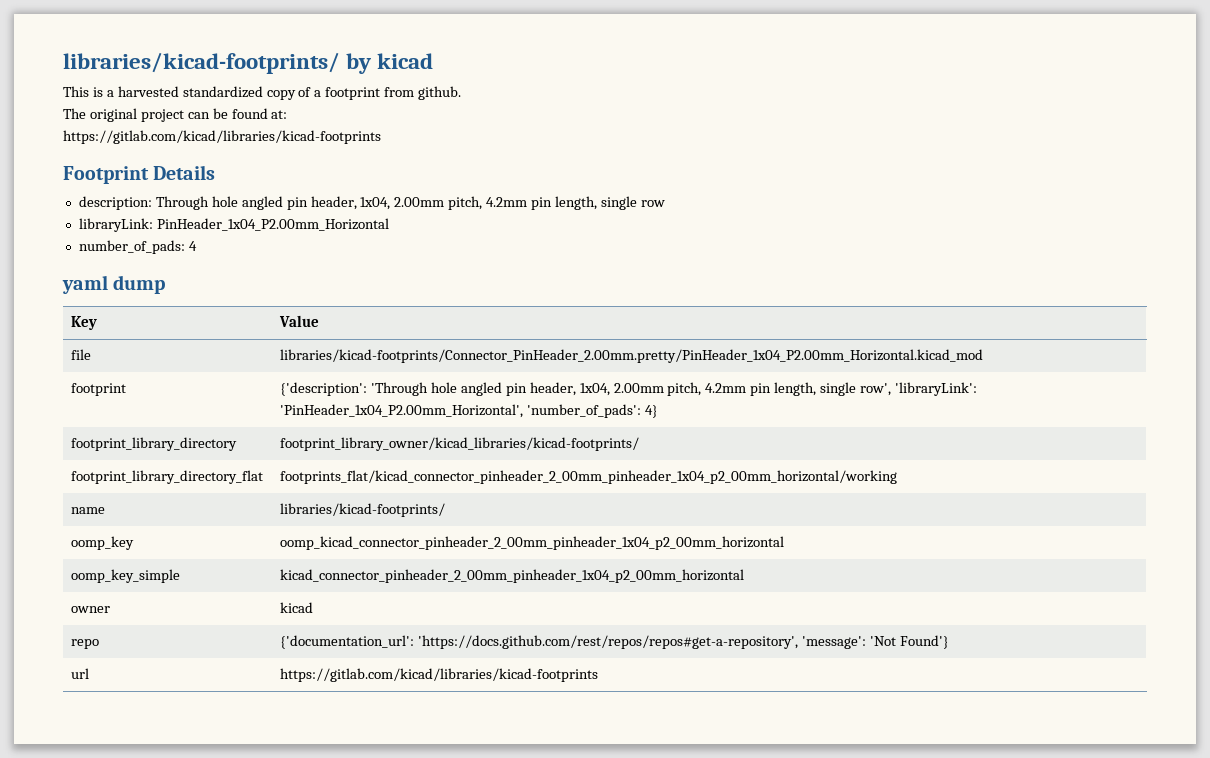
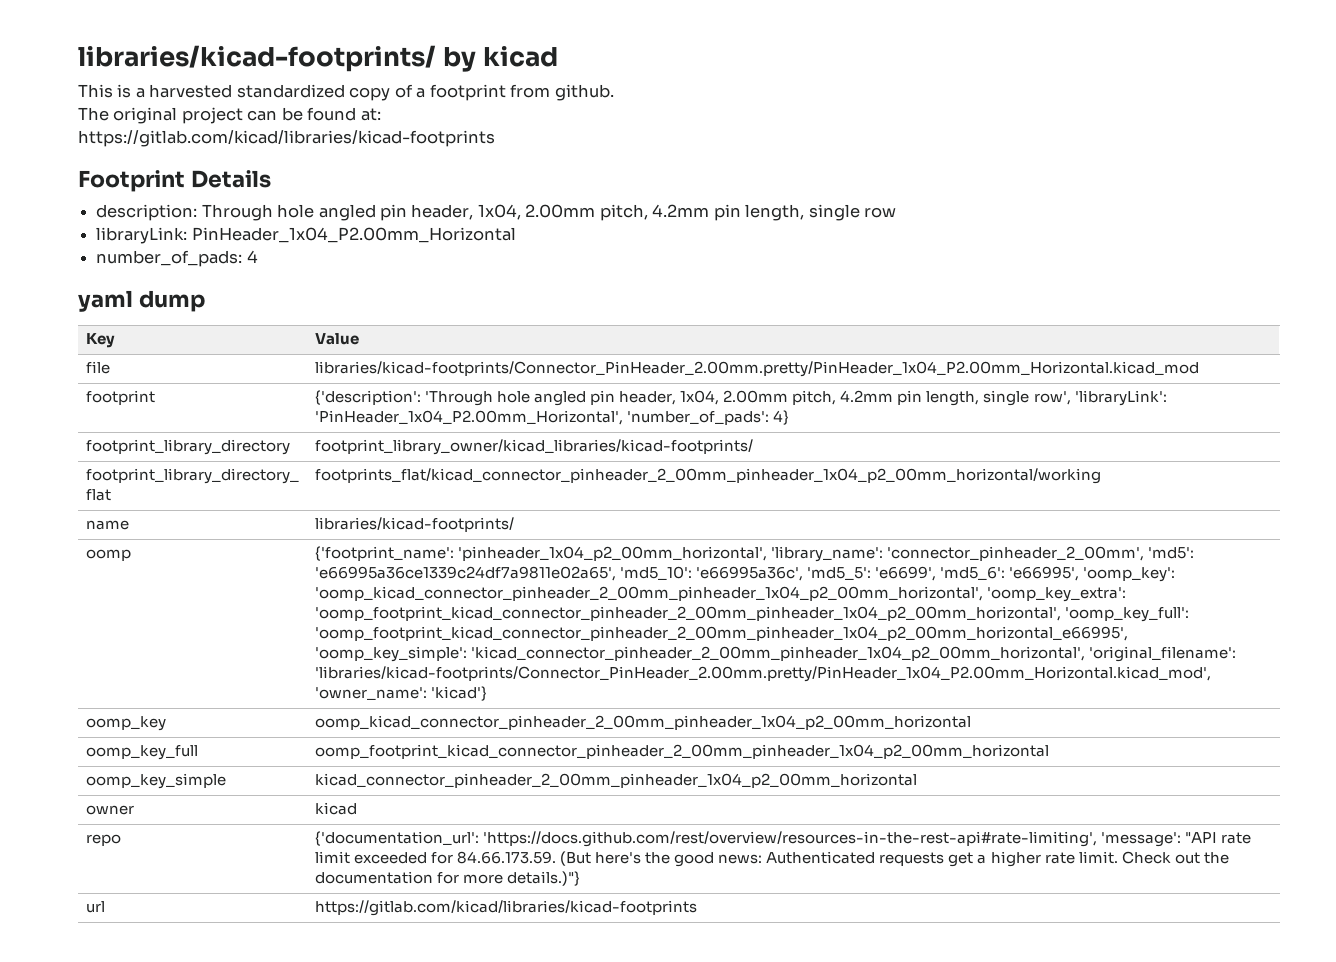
(446, 510) none -> [85,549,131,561] [314,546,1195,562] [314,566,1176,582] [314,586,1126,602] [314,606,1189,622] [314,626,1128,641] [314,646,1236,662] [314,666,1211,682] [314,686,487,701] // oomp | {'footprint_name': 'pinheader_1x04_p2_00mm_horizontal', 'library_name': 'connector_pinheader_2_00mm', 'md5': 'e66995a36ce1339c24df7a9811e02a65', 'md5_10': 'e66995a36c', 'md5_5': 'e6699', 'md5_6': 'e66995', 'oomp_key': 'oomp_kicad_connector_pinheader_2_00mm_pinheader_1x04_p2_00mm_horizontal', 'oomp_key_extra': 'oomp_footprint_kicad_connector_pinheader_2_00mm_pinheader_1x04_p2_00mm_horizontal', 'oomp_key_full': 'oomp_footprint_kicad_connector_pinheader_2_00mm_pinheader_1x04_p2_00mm_horizontal_e66995', 'oomp_key_simple': 'kicad_connector_pinheader_2_00mm_pinheader_1x04_p2_00mm_horizontal', 'original_filename': 'libraries/kicad-footprints/Connector_PinHeader_2.00mm.pretty/PinHeader_1x04_P2.00mm_Horizontal.kicad_mod', 'owner_name': 'kicad'}
(785, 543) none -> [85,745,198,760] [314,744,1049,759] // oomp_key_full | oomp_footprint_kicad_connector_pinheader_2_00mm_pinheader_1x04_p2_00mm_horizontal
[418,635,949,649] 'https://docs.github.com/rest/repos/repos#get-a-repository', 'message': 'Not Found'} -> [482,831,1252,847] [314,851,1229,867] [314,871,581,886] 'https://docs.github.com/rest/overview/resources-in-the-rest-api#rate-limiting', 'message': "API rate limit exceeded for 84.66.173.59. (But here's the good news: Authenticated requests get a higher rate limit. Check out the documentation for more details.)"}

